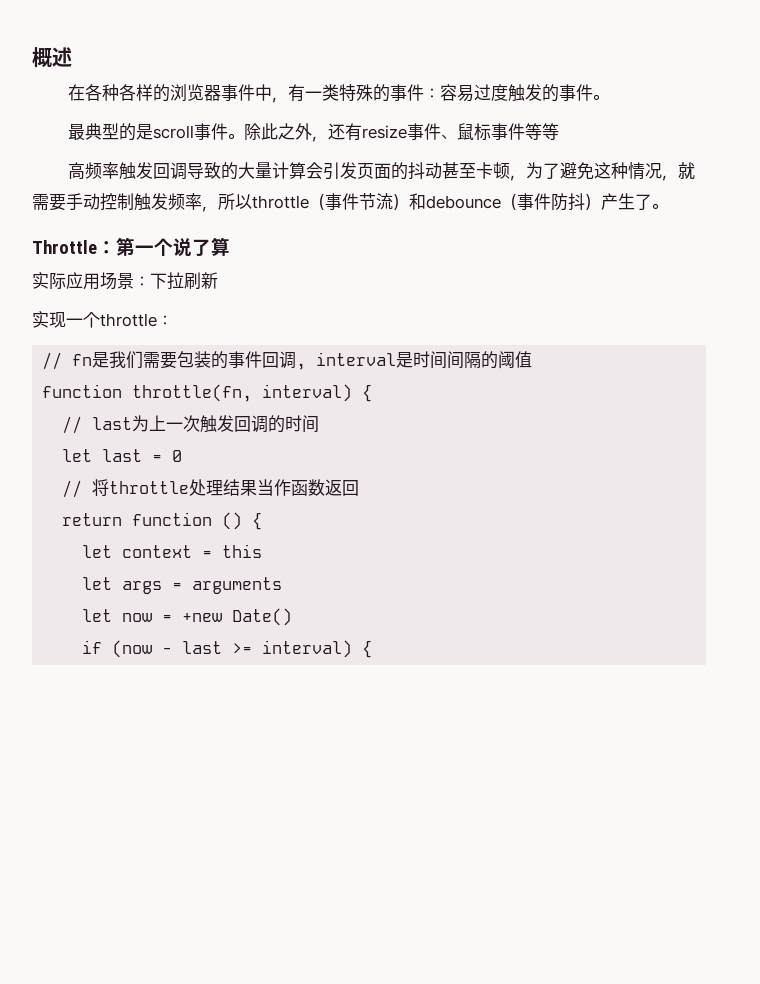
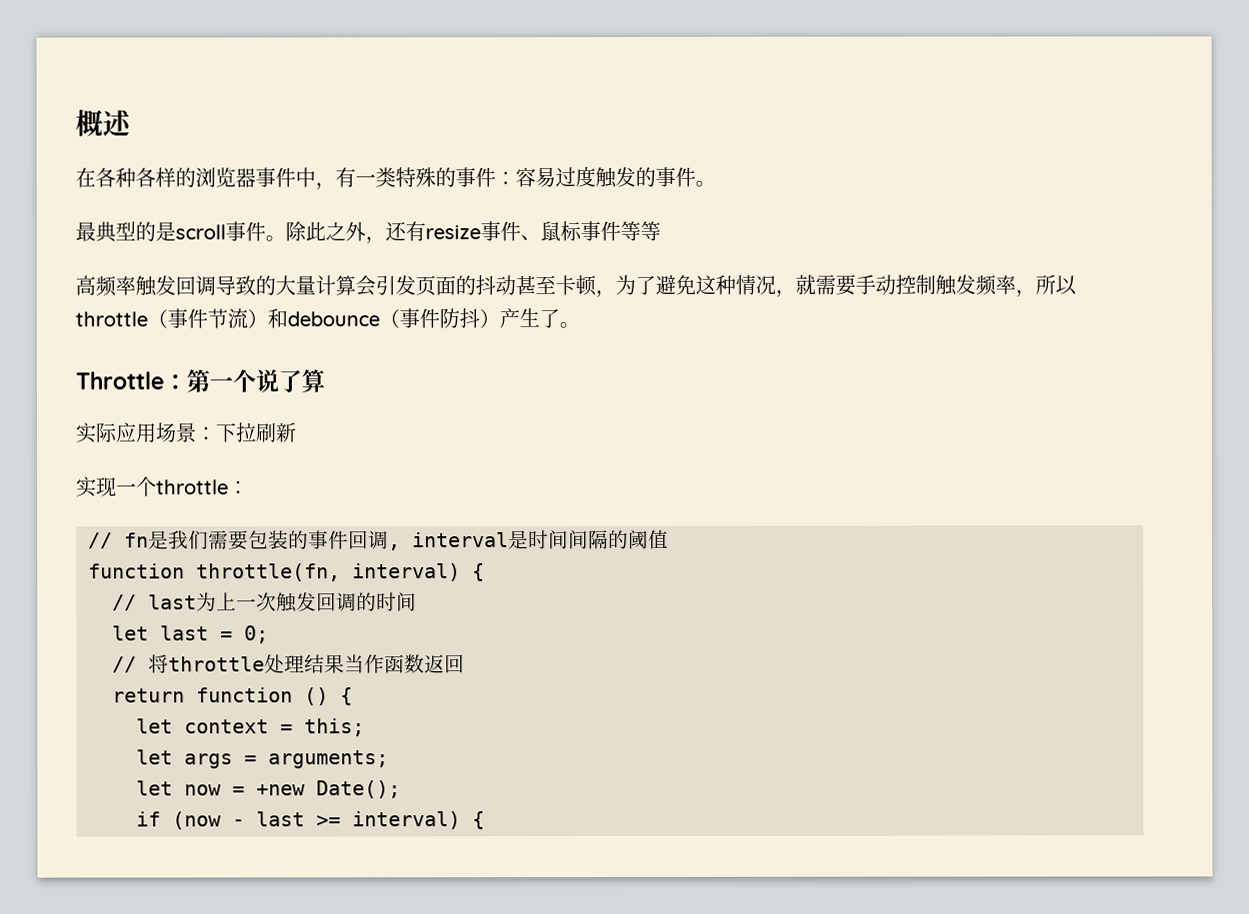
[172,450,183,462] 0 -> [244,625,269,644] 0;
[222,544,263,558] this -> [304,718,365,737] this;
[192,577,283,594] arguments -> [268,750,389,769] arguments;
[232,608,293,626] Date() -> [316,780,401,799] Date();

